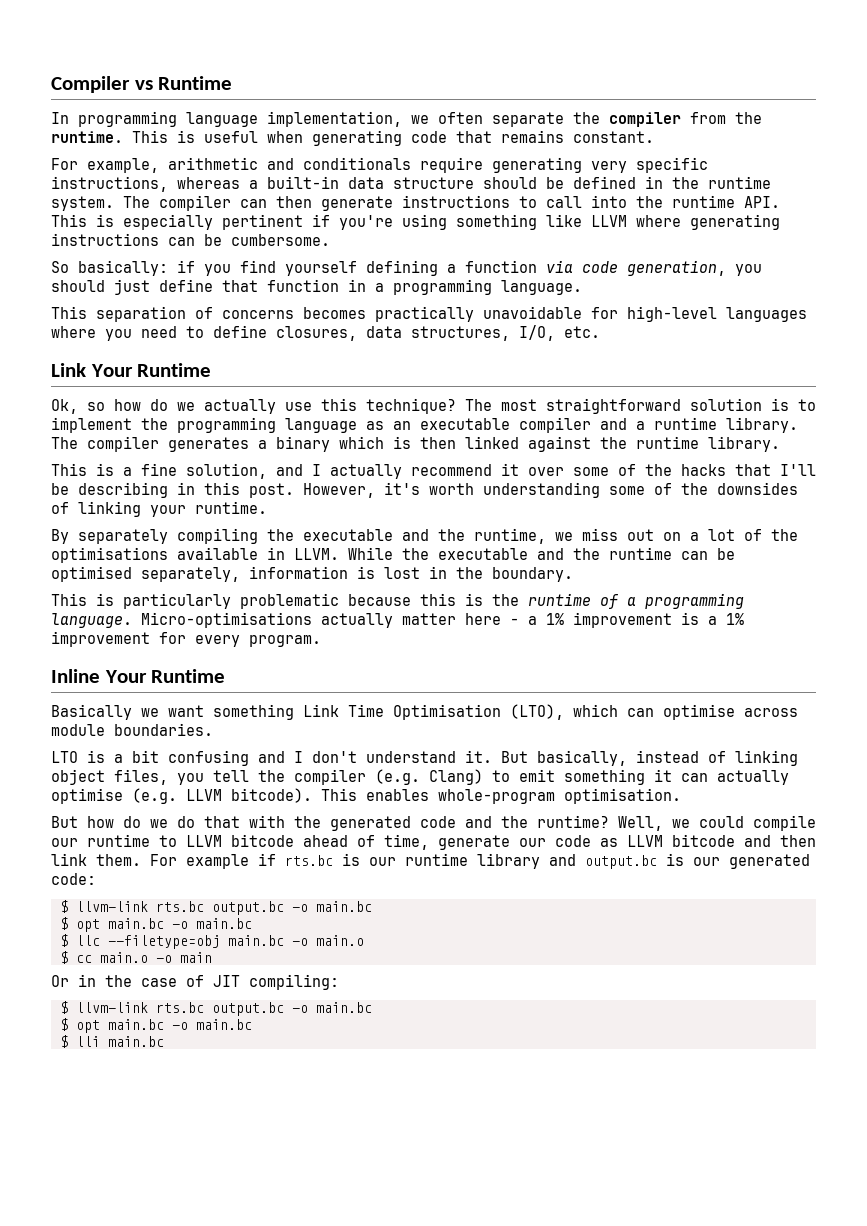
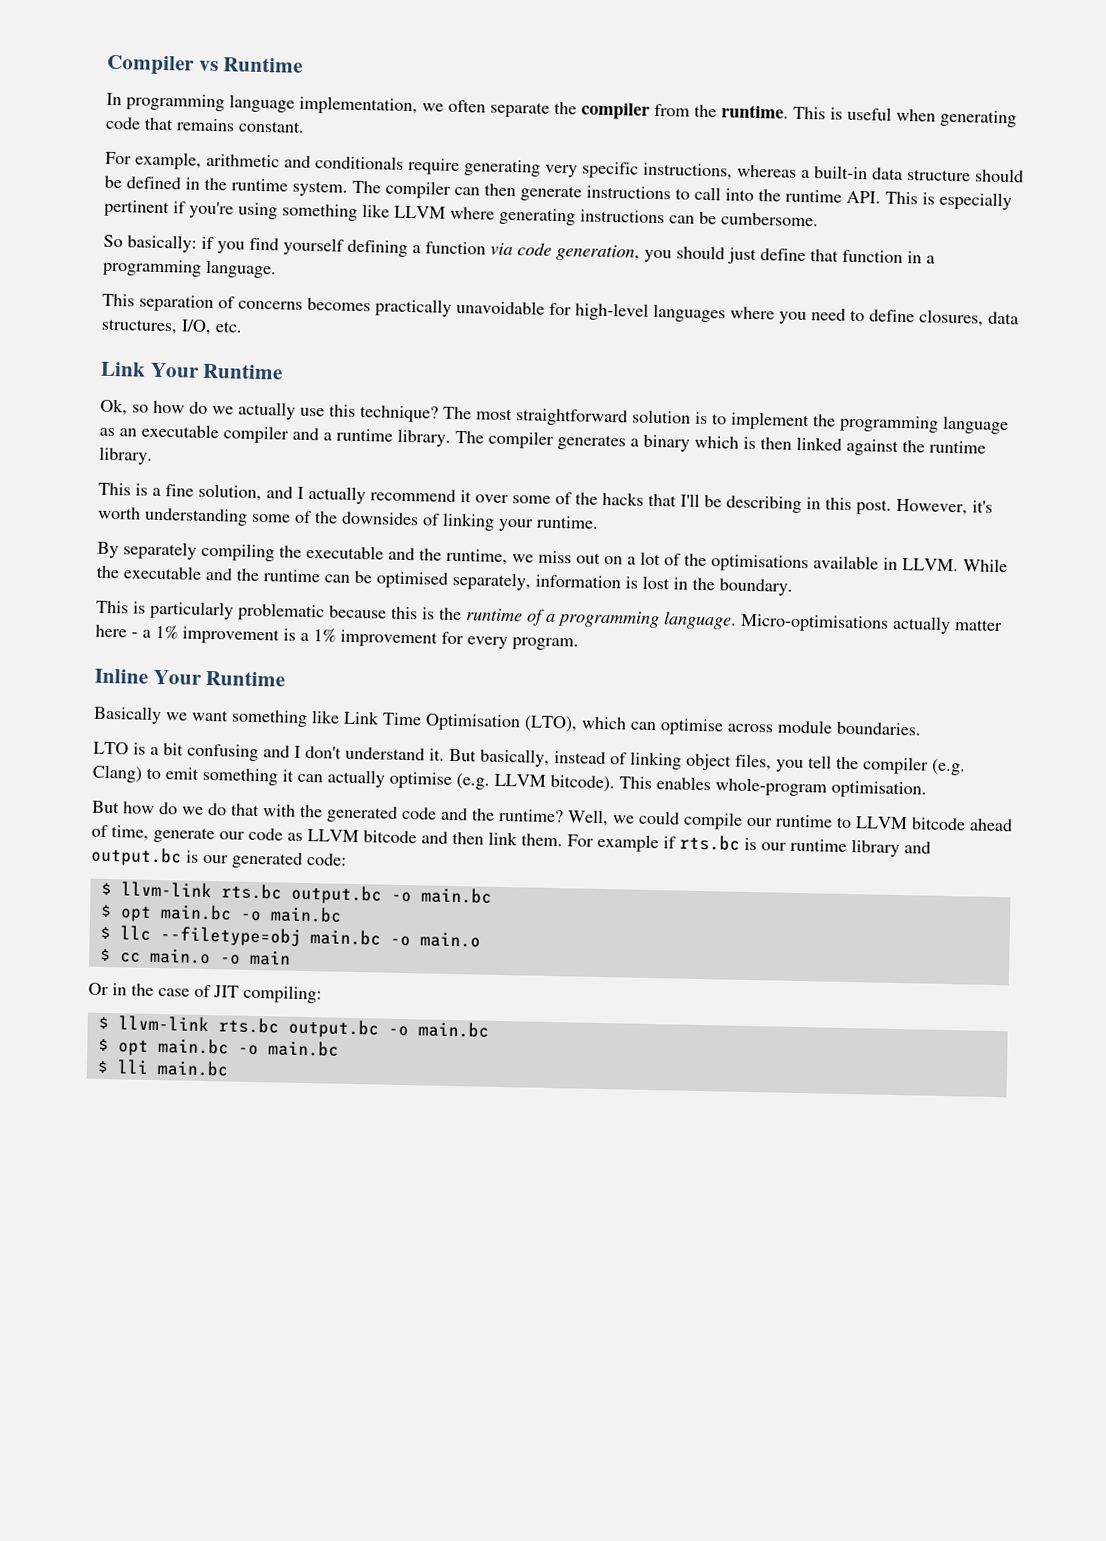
(294, 712) none -> [311,710,340,724] like

